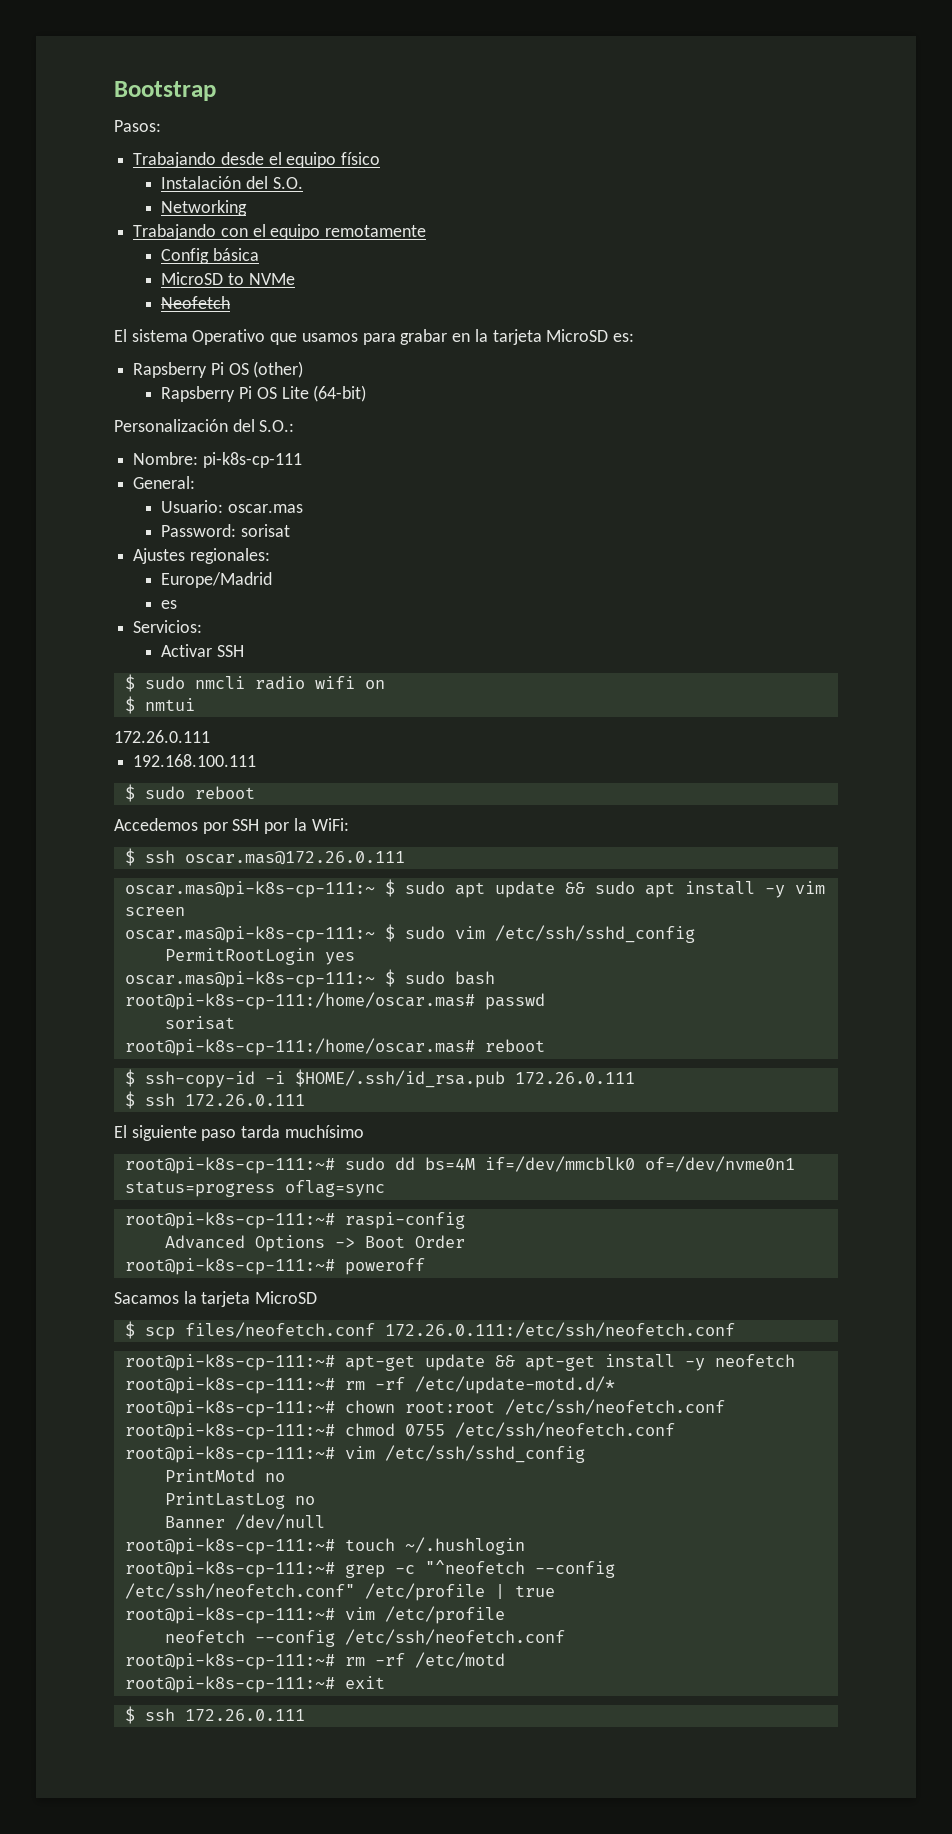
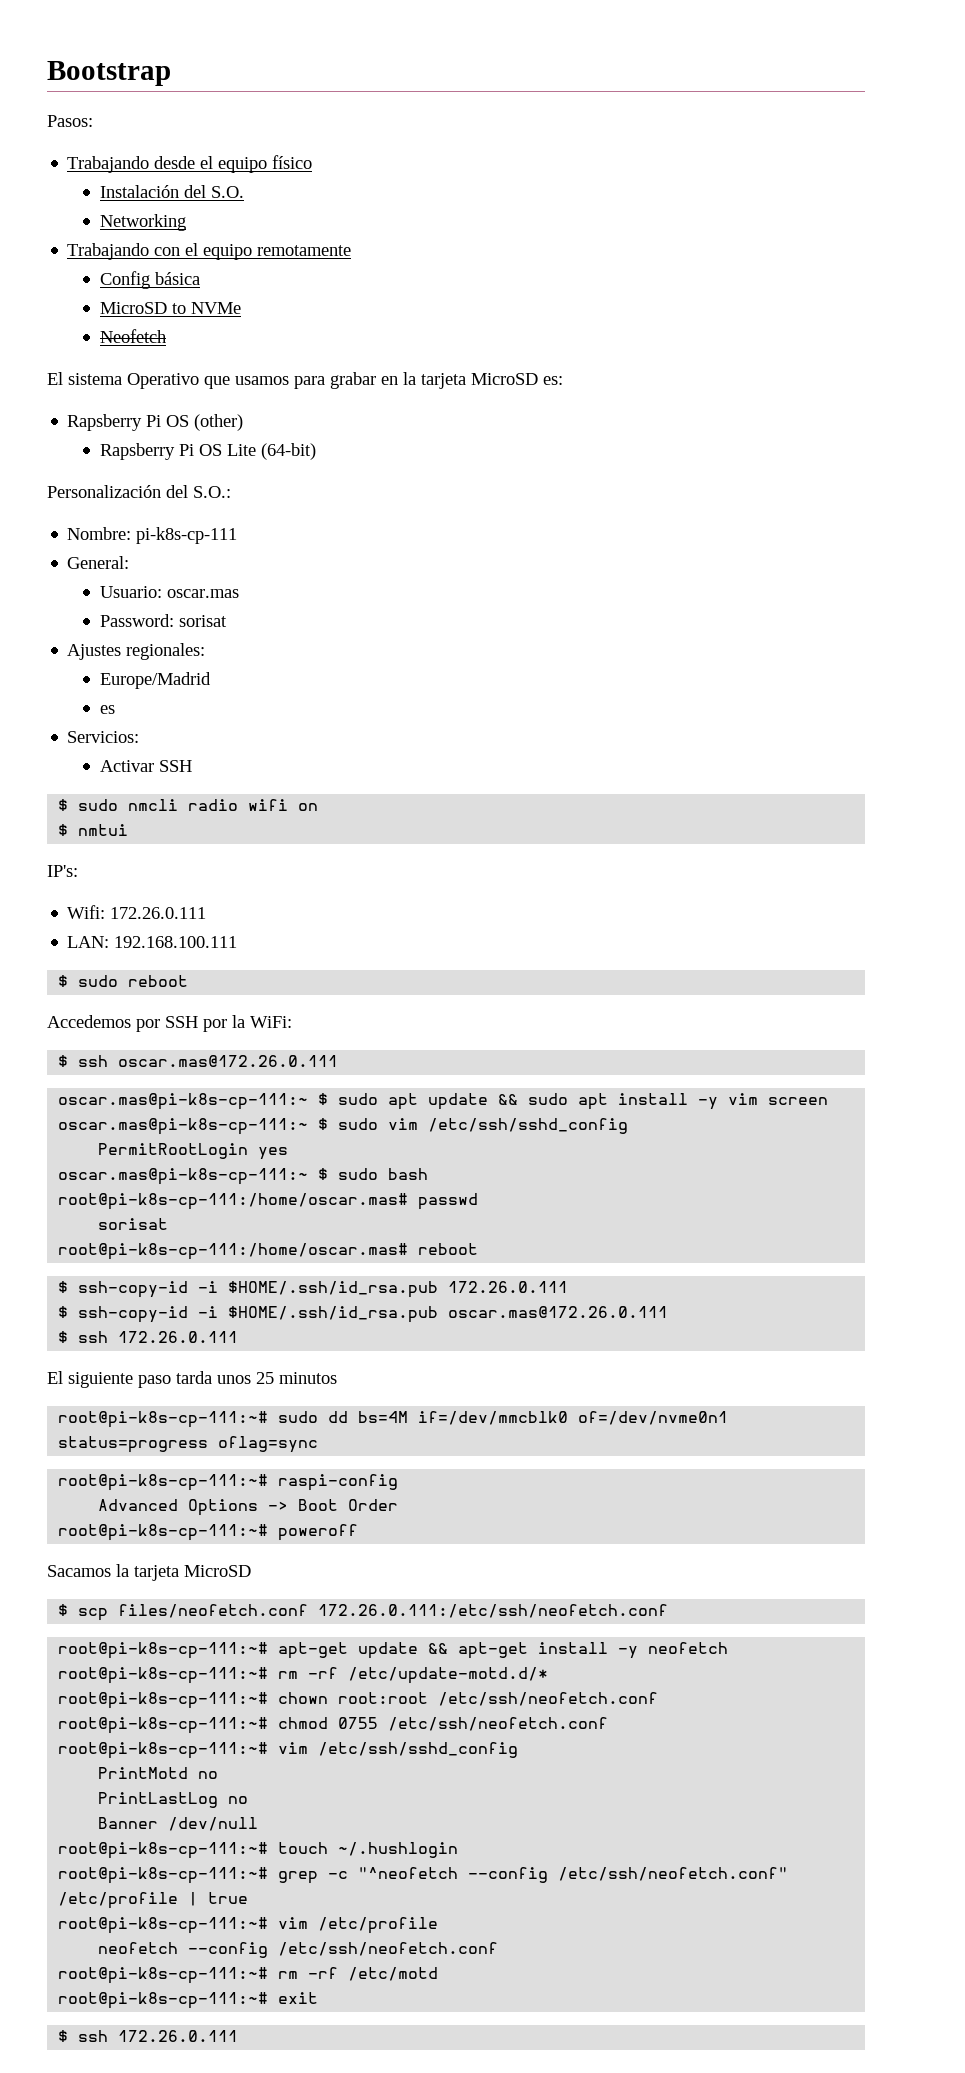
[114,730,210,743] 172.26.0.111 // -> [47,865,78,877] [67,905,207,919] [67,936,110,948] IP's: // Wifi: 172.26.0.111 // LAN:
(635, 1078) none -> [58,1306,669,1323] // $ ssh-copy-id -i $HOME/.ssh/id_rsa.pub oscar.mas@172.26.0.111
[284,1125,364,1138] muchísimo -> [217,1372,337,1384] unos 25 minutos

